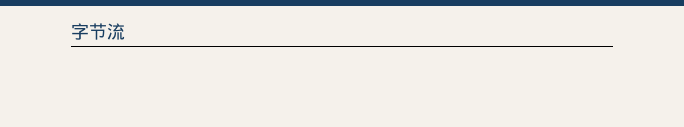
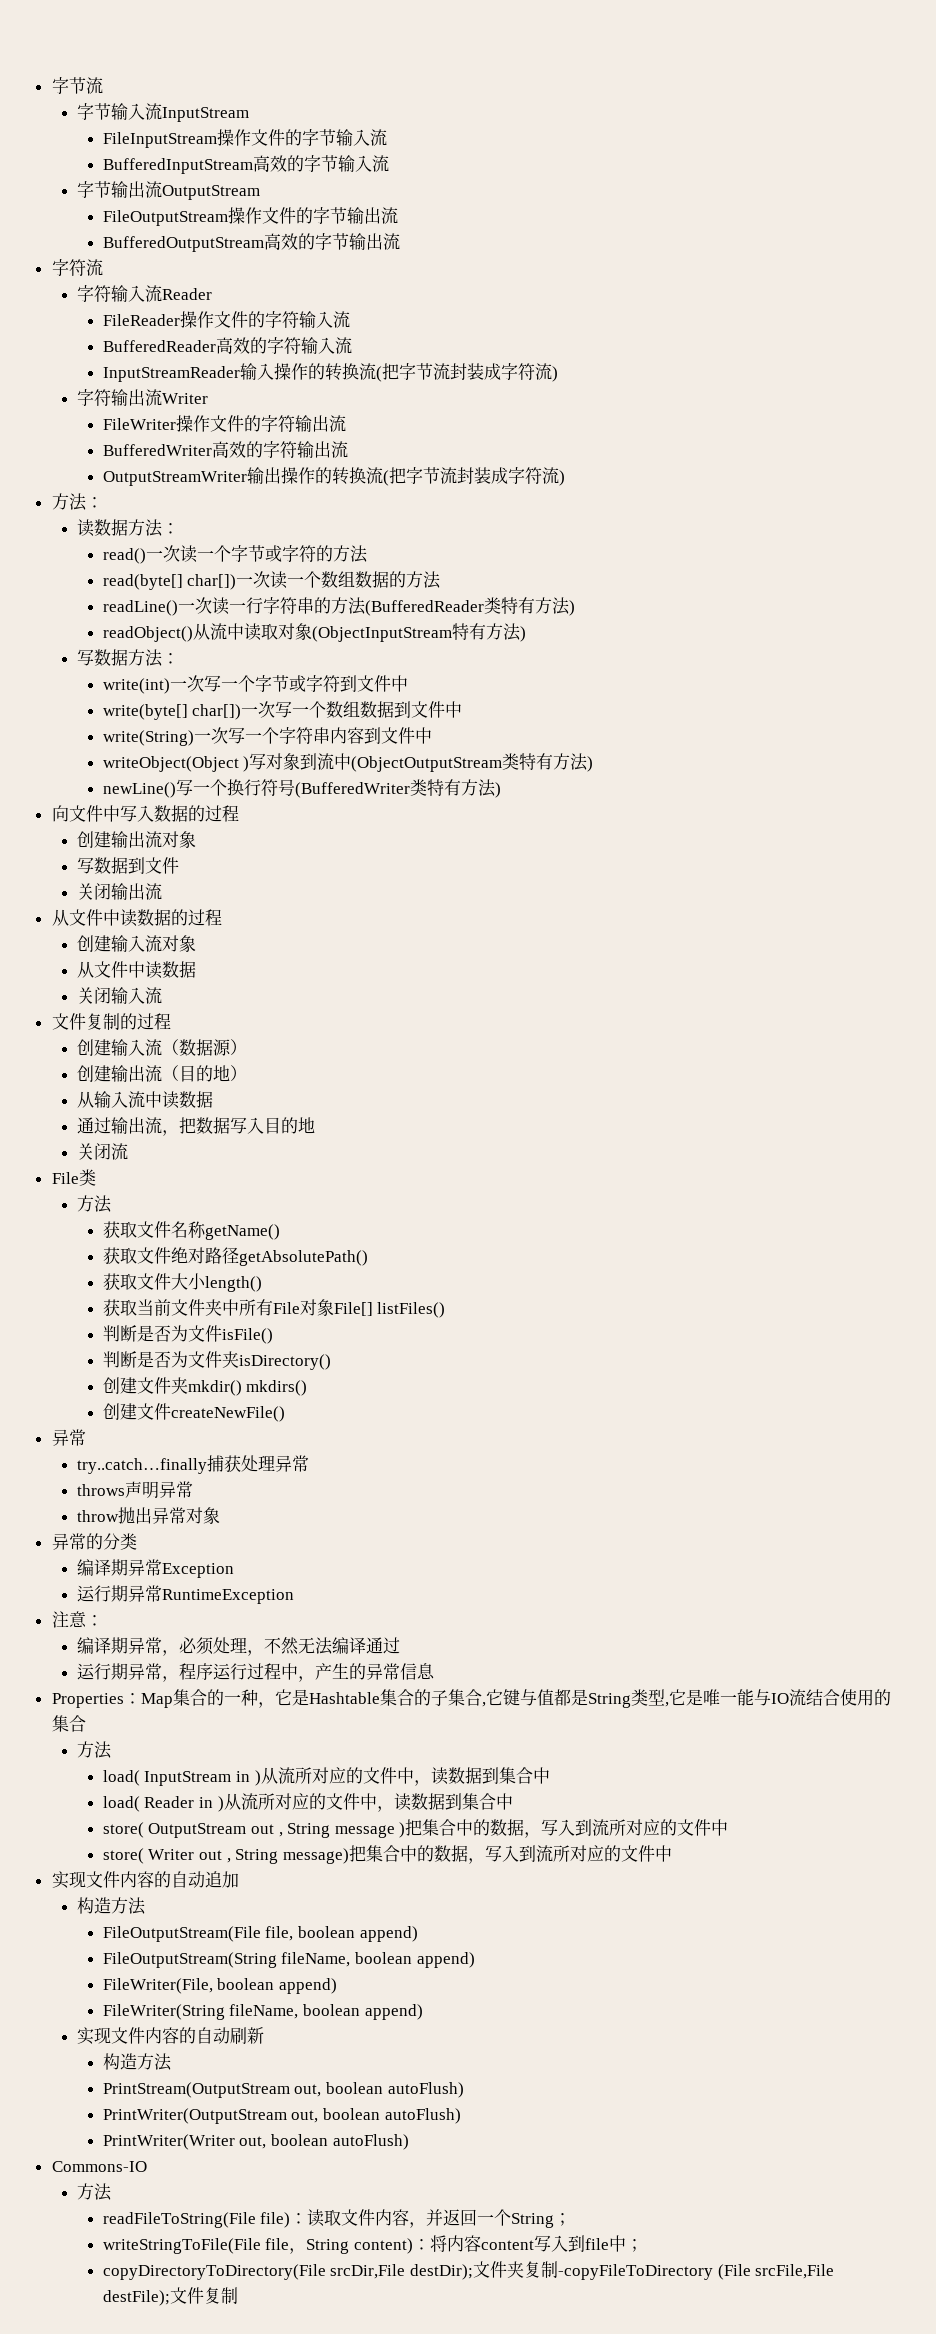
[71,23,125,40] 字节流 -> [51,77,103,94] [77,103,250,122] [102,129,387,148] [102,155,389,174] [77,181,261,200] [102,207,398,226] [102,233,400,252] [51,259,103,276] [77,285,213,302] [102,311,350,328] [102,337,352,354] [102,363,558,382] [77,389,209,406] [102,415,346,432] [102,441,348,458] [102,467,565,486] [51,493,103,511] [77,519,180,537] [102,545,368,564] [102,571,442,590] [102,597,575,616] [102,623,526,642] [77,649,180,667] [102,675,408,694] [102,701,463,720] [102,727,432,746] [102,753,594,772] [102,779,501,798] [51,805,239,822] [77,831,197,848] [77,857,180,874] [77,883,163,900] [51,909,222,927] [77,935,197,952] [77,961,197,979] [77,987,163,1004] [51,1013,171,1030] [77,1039,248,1056] [77,1065,248,1082] [77,1091,214,1109] [77,1117,316,1136] [77,1143,129,1160] [51,1169,96,1186] [77,1195,113,1213] [102,1221,280,1240] [102,1247,368,1266] [102,1273,262,1292] [102,1299,446,1318] [102,1325,273,1344] [102,1351,331,1370] [102,1377,308,1396] [102,1403,285,1422] [51,1429,86,1446] [77,1455,310,1474] [77,1481,194,1499] [77,1507,221,1524] [51,1533,137,1550] [77,1559,235,1578] [77,1585,295,1604] [51,1611,103,1628] [77,1637,401,1656] [77,1663,436,1682] [51,1689,891,1708] [51,1715,86,1732] [77,1741,113,1759] [102,1767,550,1786] [102,1793,513,1812] [102,1819,729,1838] [102,1845,672,1864] [51,1871,239,1889] [77,1897,147,1915] [102,1926,418,1942] [102,1952,475,1968] [102,1978,338,1994] [102,2004,423,2020] [77,2027,265,2045] [102,2053,172,2071] [102,2082,464,2098] [102,2108,461,2124] [102,2134,409,2150] [51,2161,147,2172] [77,2183,113,2201] [102,2209,572,2228] [102,2235,644,2254] [102,2261,835,2280] [102,2287,238,2306] 字节流 // 字节输入流InputStream // FileInputStream操作文件的字节输入流 // BufferedInputStream高效的字节输入流 // 字节输出流OutputStream // FileOutputStream操作文件的字节输出流 // BufferedOutputStream高效的字节输出流 // 字符流 // 字符输入流Reader // FileReader操作文件的字符输入流 // BufferedReader高效的字符输入流 // InputStreamReader输入操作的转换流(把字节流封装成字符流) // 字符输出流Writer // FileWriter操作文件的字符输出流 // BufferedWriter高效的字符输出流 // OutputStreamWriter输出操作的转换流(把字节流封装成字符流) // 方法： // 读数据方法： // read()一次读一个字节或字符的方法 // read(byte[] char[])一次读一个数组数据的方法 // readLine()一次读一行字符串的方法(BufferedReader类特有方法) // readObject()从流中读取对象(ObjectInputStream特有方法) // 写数据方法： // write(int)一次写一个字节或字符到文件中 // write(byte[] char[])一次写一个数组数据到文件中 // write(String)一次写一个字符串内容到文件中 // writeObject(Object )写对象到流中(ObjectOutputStream类特有方法) // newLine()写一个换行符号(BufferedWriter类特有方法) // 向文件中写入数据的过程 // 创建输出流对象 // 写数据到文件 // 关闭输出流 // 从文件中读数据的过程 // 创建输入流对象 // 从文件中读数据 // 关闭输入流 // 文件复制的过程 // 创建输入流（数据源） // 创建输出流（目的地） // 从输入流中读数据 // 通过输出流，把数据写入目的地 // 关闭流 // File类 // 方法 // 获取文件名称getName() // 获取文件绝对路径getAbsolutePath() // 获取文件大小length() // 获取当前文件夹中所有File对象File[] listFiles() // 判断是否为文件isFile() // 判断是否为文件夹isDirectory() // 创建文件夹mkdir() mkdirs() // 创建文件createNewFile() // 异常 // try..catch…finally捕获处理异常 // throws声明异常 // throw抛出异常对象 // 异常的分类 // 编译期异常Exception // 运行期异常RuntimeException // 注意： // 编译期异常，必须处理，不然无法编译通过 // 运行期异常，程序运行过程中，产生的异常信息 // Properties：Map集合的一种，它是Hashtable集合的子集合,它键与值都是String类型,它是唯一能与IO流结合使用的集合 // 方法 // load( InputStream in )从流所对应的文件中，读数据到集合中 // load( Reader in )从流所对应的文件中，读数据到集合中 // store( OutputStream out , String message )把集合中的数据，写入到流所对应的文件中 // store( Writer out , String message)把集合中的数据，写入到流所对应的文件中 // 实现文件内容的自动追加 // 构造方法 // FileOutputStream(File file, boolean append) // FileOutputStream(String fileName, boolean append) // FileWriter(File, boolean append) // FileWriter(String fileName, boolean append) // 实现文件内容的自动刷新 // 构造方法 // PrintStream(OutputStream out, boolean autoFlush) // PrintWriter(OutputStream out, boolean autoFlush) // PrintWriter(Writer out, boolean autoFlush) // Commons-IO // 方法 // readFileToString(File file)：读取文件内容，并返回一个String； // writeStringToFile(File file，String content)：将内容content写入到file中； // copyDirectoryToDirectory(File srcDir,File destDir);文件夹复制-copyFileToDirectory (File srcFile,File destFile);文件复制

